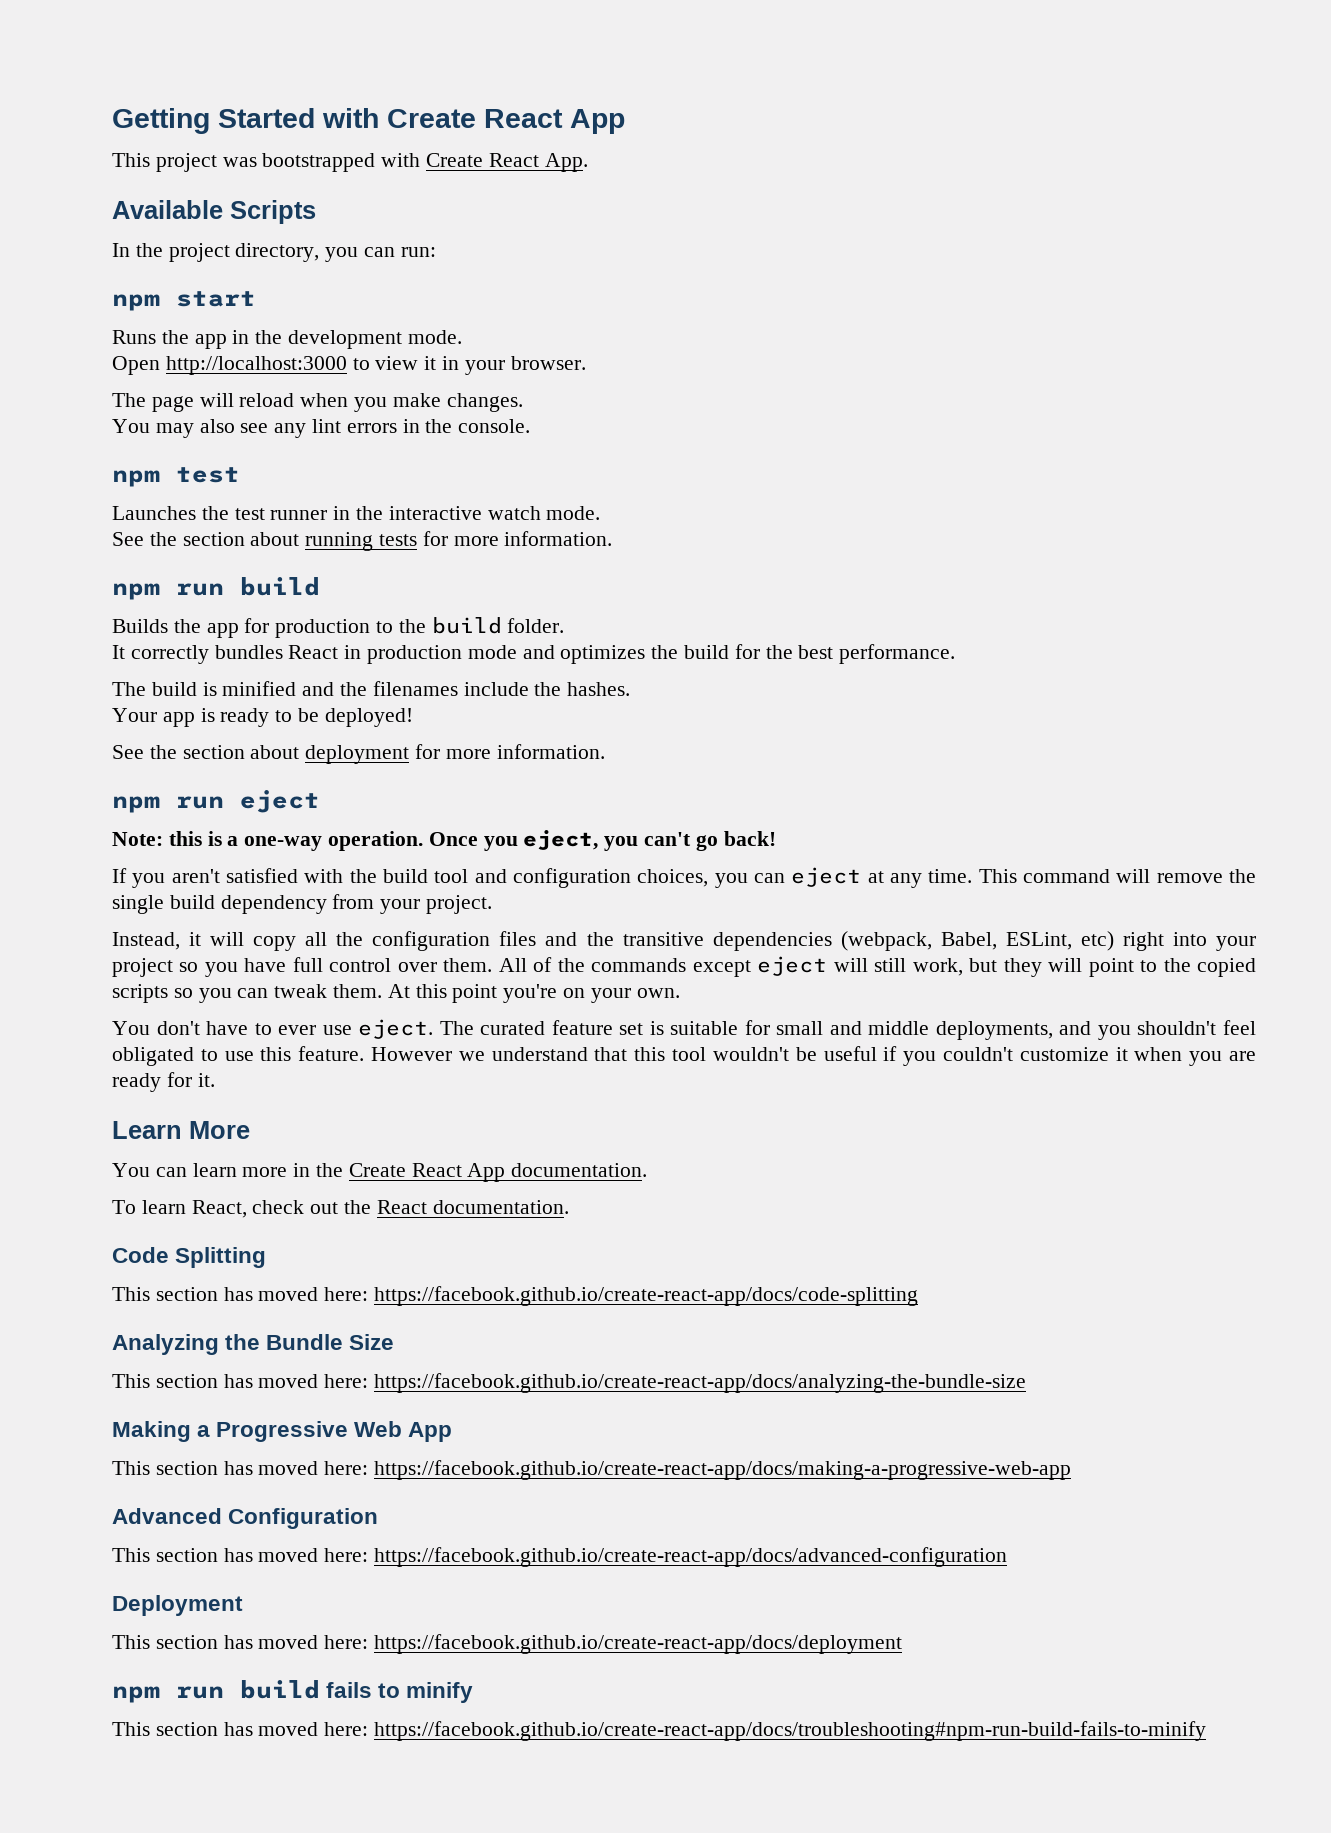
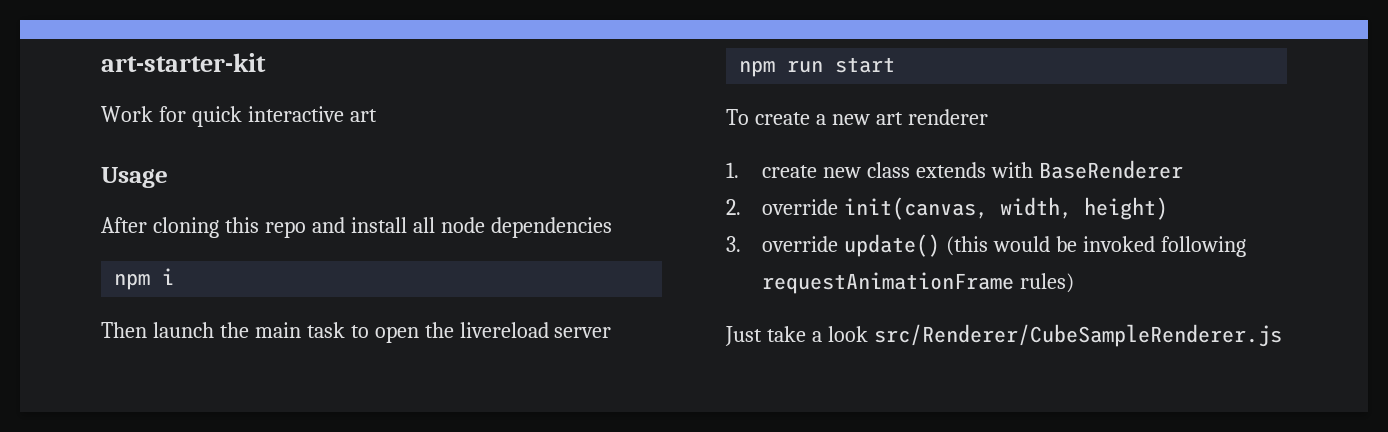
[112,108,625,134] [112,153,588,172] [112,200,316,224] [112,243,436,262] [112,291,256,311] [112,330,462,349] [112,356,586,375] [112,393,523,412] [112,419,531,438] [112,467,240,487] [112,506,601,520] [112,531,613,551] [112,577,320,600] [112,617,565,638] [112,644,956,664] [112,681,631,696] [112,708,413,727] [112,744,605,764] [112,790,320,813] [112,830,776,851] [112,867,1257,888] [112,894,493,914] [112,931,1256,951] [112,956,1257,977] [112,984,680,1003] [112,1019,1256,1040] [112,1046,1257,1066] [112,1072,215,1092] [112,1121,250,1139] [112,1163,648,1182] [112,1200,569,1218] [112,1247,267,1268] [112,1286,919,1306] [112,1334,395,1355] [112,1373,1027,1393] [112,1421,453,1442] [112,1460,1072,1480] [112,1508,379,1529] [112,1547,1008,1567] [112,1595,243,1616] [112,1634,903,1654] [112,1680,474,1703] [112,1721,1207,1741] Getting Started with Create React App // This project was bootstrapped with Create React App. // Available Scripts // In the project directory, you can run: // npm start // Runs the app in the development mode. // Open http://localhost:3000 to view it in your browser. // The page will reload when you make changes. // You may also see any lint errors in the console. // npm test // Launches the test runner in the interactive watch mode. // See the section about running tests for more information. // npm run build // Builds the app for production to the build folder. // It correctly bundles React in production mode and optimizes the build for the best performance. // The build is minified and the filenames include the hashes. // Your app is ready to be deployed! // See the section about deployment for more information. // npm run eject // Note: this is a one-way operation. Once you eject, you can't go back! // If you aren't satisfied with the build tool and configuration choices, you can eject at any time. This command will remove the single build dependency from your project. // Instead, it will copy all the configuration files and the transitive dependencies (webpack, Babel, ESLint, etc) right into your project so you have full control over them. All of the commands except eject will still work, but they will point to the copied scripts so you can tweak them. At this point you're on your own. // You don't have to ever use eject. The curated feature set is suitable for small and middle deployments, and you shouldn't feel obligated to use this feature. However we understand that this tool wouldn't be useful if you couldn't customize it when you are ready for it. // Learn More // You can learn more in the Create React App documentation. // To learn React, check out the React documentation. // Code Splitting // This section has moved here: https://facebook.github.io/create-react-app/docs/code-splitting // Analyzing the Bundle Size // This section has moved here: https://facebook.github.io/create-react-app/docs/analyzing-the-bundle-size // Making a Progressive Web App // This section has moved here: https://facebook.github.io/create-react-app/docs/making-a-progressive-web-app // Advanced Configuration // This section has moved here: https://facebook.github.io/create-react-app/docs/advanced-configuration // Deployment // This section has moved here: https://facebook.github.io/create-react-app/docs/deployment // npm run build fails to minify // This section has moved here: https://facebook.github.io/create-react-app/docs/troubleshooting#npm-run-build-fails-to-minify -> [101,53,266,72] [101,106,377,127] [101,167,168,188] [101,217,612,238] [114,268,175,290] [101,322,612,343] [739,57,896,77] [726,109,988,125] [726,160,1183,179] [726,197,1169,220] [726,234,1246,257] [762,272,1075,294] [725,324,1282,347] art-starter-kit // Work for quick interactive art // Usage // After cloning this repo and install all node dependencies // npm i // Then launch the main task to open the livereload server // npm run start // To create a new art renderer // 1. create new class extends with BaseRenderer // 2. override init(canvas, width, height) // 3. override update() (this would be invoked following requestAnimationFrame rules) // Just take a look src/Renderer/CubeSampleRenderer.js

